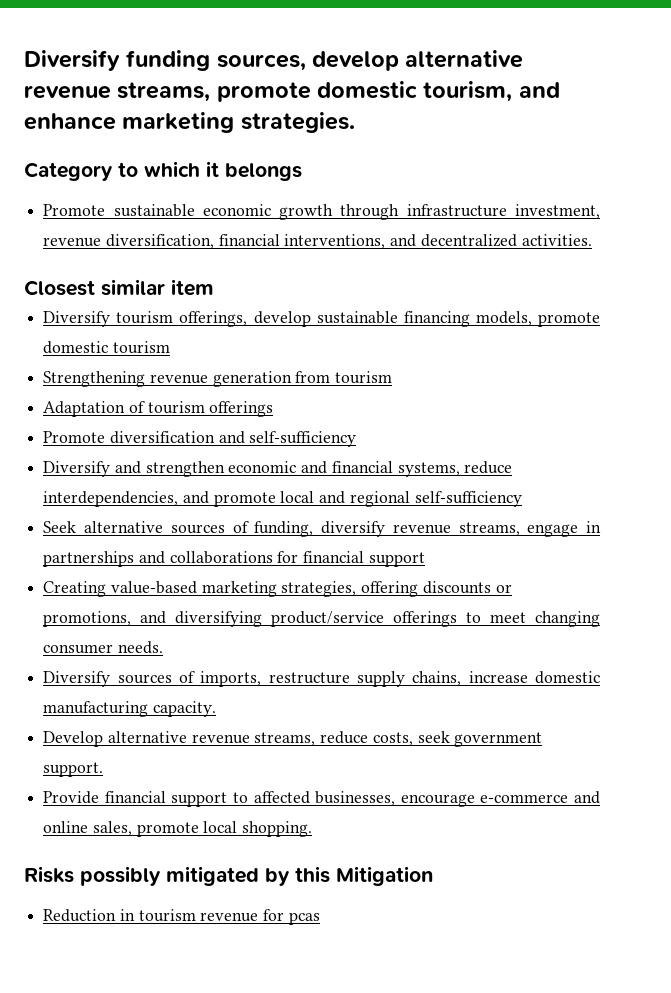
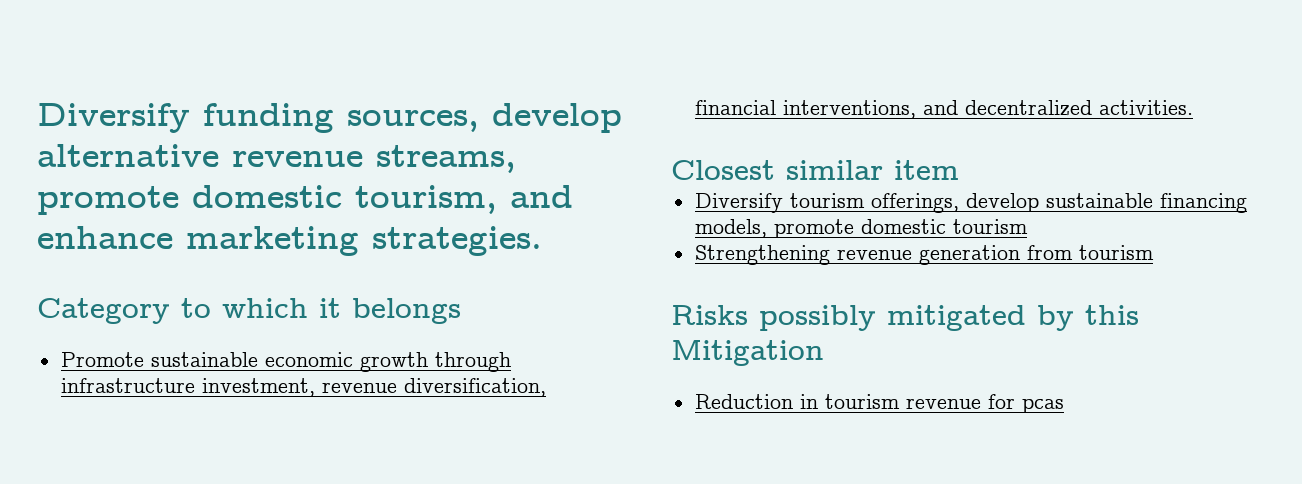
[43,401,274,417] [43,431,357,447] [43,461,513,477] [43,491,522,507] [43,521,601,537] [43,551,425,567] [43,581,512,597] [43,611,600,627] [43,641,163,654] [43,671,600,687] [43,701,216,717] [43,731,543,747] [43,762,104,777] [43,791,600,807] [43,821,313,837] // Adaptation of tourism offerings // Promote diversification and self-sufficiency // Diversify and strengthen economic and financial systems, reduce interdependencies, and promote local and regional self-sufficiency // Seek alternative sources of funding, diversify revenue streams, engage in partnerships and collaborations for financial support // Creating value-based marketing strategies, offering discounts or promotions, and diversifying product/service offerings to meet changing consumer needs. // Diversify sources of imports, restructure supply chains, increase domestic manufacturing capacity. // Develop alternative revenue streams, reduce costs, seek government support. // Provide financial support to affected businesses, encourage e-commerce and online sales, promote local shopping. -> (1154, 252) none

